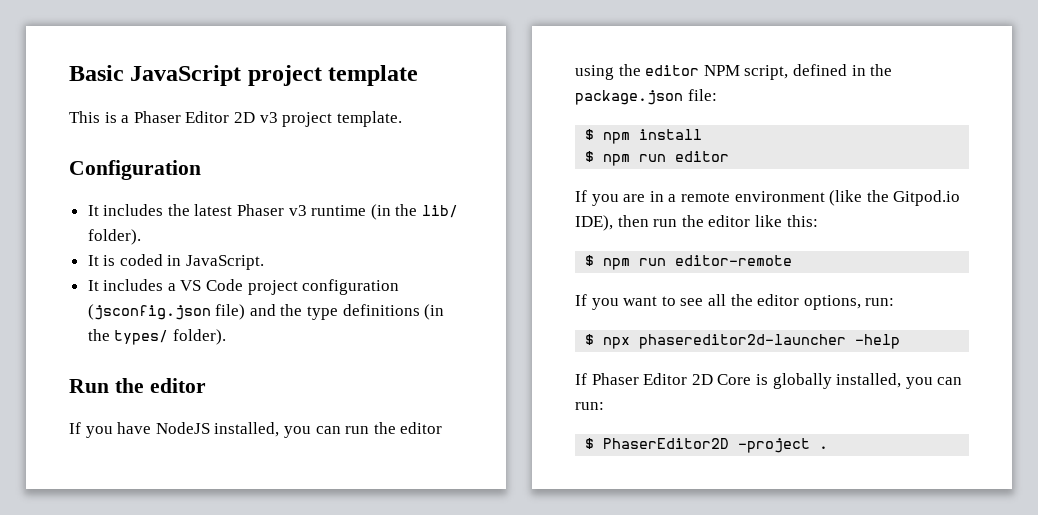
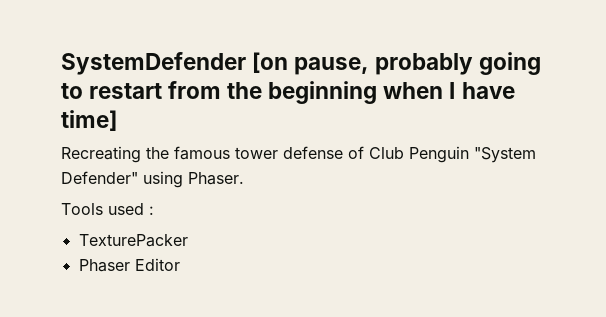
[69,65,419,86] [69,111,402,127] [69,160,201,180] [87,204,459,220] [87,229,141,245] [87,254,265,270] [87,279,400,295] [87,304,445,320] [87,329,226,345] [69,378,206,393] [69,422,443,438] [575,64,893,80] [575,89,717,105] [585,129,703,144] [585,151,730,166] [575,190,961,206] [575,215,818,231] [585,255,793,270] [575,294,895,310] [585,334,901,349] [575,373,963,389] [575,402,604,410] [585,438,829,453] Basic JavaScript project template // This is a Phaser Editor 2D v3 project template. // Configuration // It includes the latest Phaser v3 runtime (in the lib/ folder). // It is coded in JavaScript. // It includes a VS Code project configuration (jsconfig.json file) and the type definitions (in the types/ folder). // Run the editor // If you have NodeJS installed, you can run the editor using the editor NPM script, defined in the package.json file: // $ npm install // $ npm run editor // If you are in a remote environment (like the Gitpod.io IDE), then run the editor like this: // $ npm run editor-remote // If you want to see all the editor options, run: // $ npx phasereditor2d-launcher -help // If Phaser Editor 2D Core is globally installed, you can run: // $ PhaserEditor2D -project . -> [61,52,542,75] [61,81,515,104] [61,110,117,131] [61,146,536,163] [61,171,244,188] [61,203,154,215] [78,234,188,247] [78,258,180,272] SystemDefender [on pause, probably going to restart from the beginning when I have time] // Recreating the famous tower defense of Club Penguin "System Defender" using Phaser. // Tools used : // TexturePacker // Phaser Editor

